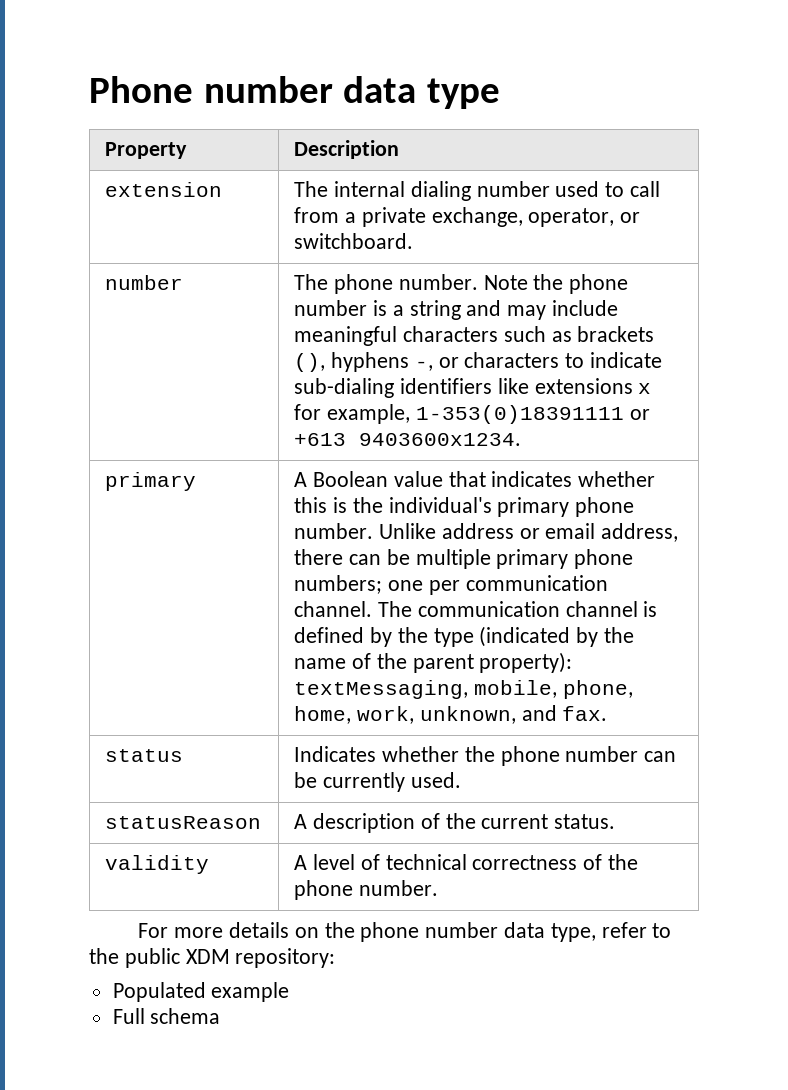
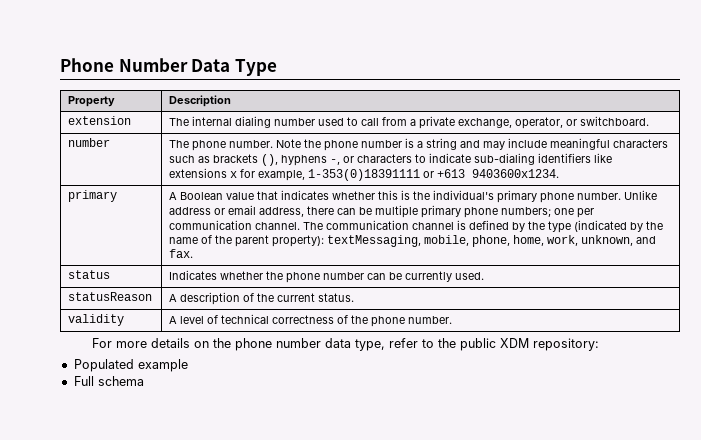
[203,76,500,109] number data type -> [118,58,277,76] Number Data Type

